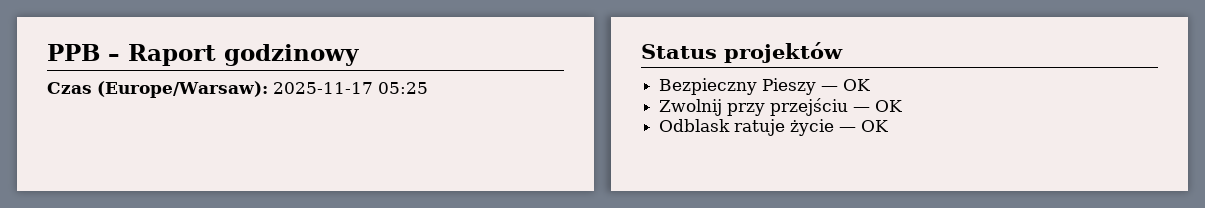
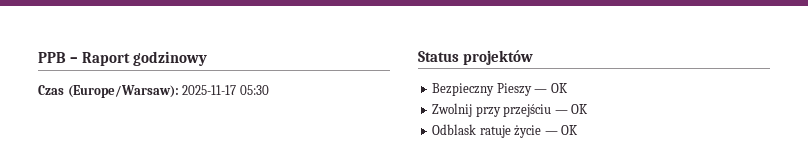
[377,82,428,94] 05:25 -> [239,85,269,95] 05:30

